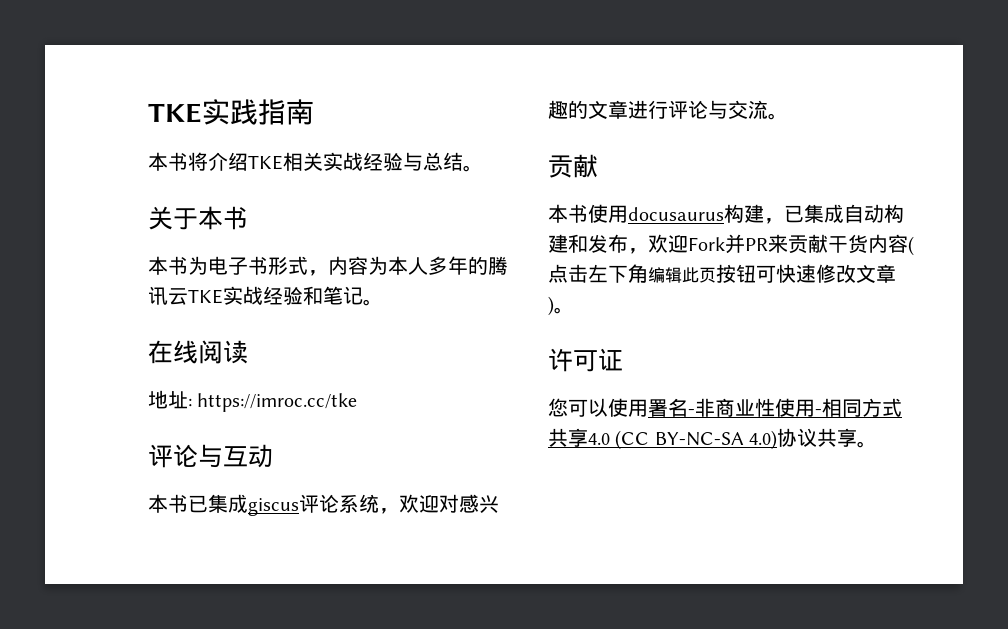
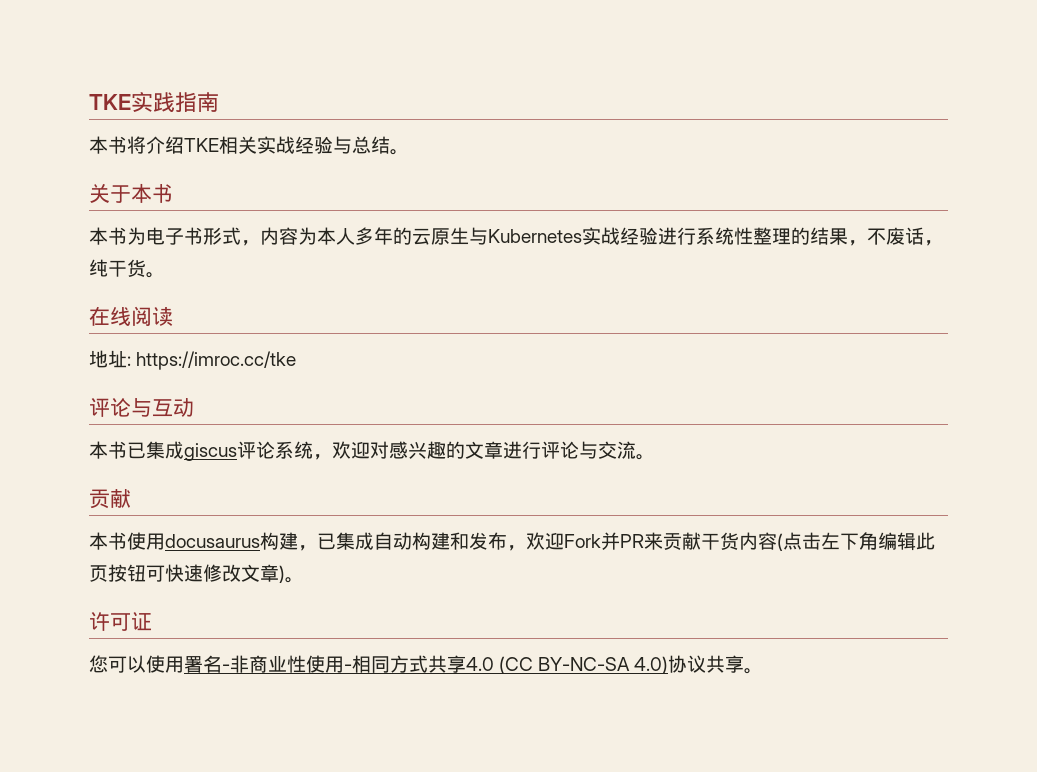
[488,256,508,275] [148,286,363,305] 腾讯云TKE实战经验和笔记 -> [412,227,943,246] [89,259,146,277] 云原生与Kubernetes实战经验进行系统性整理的结果，不废话，纯干货

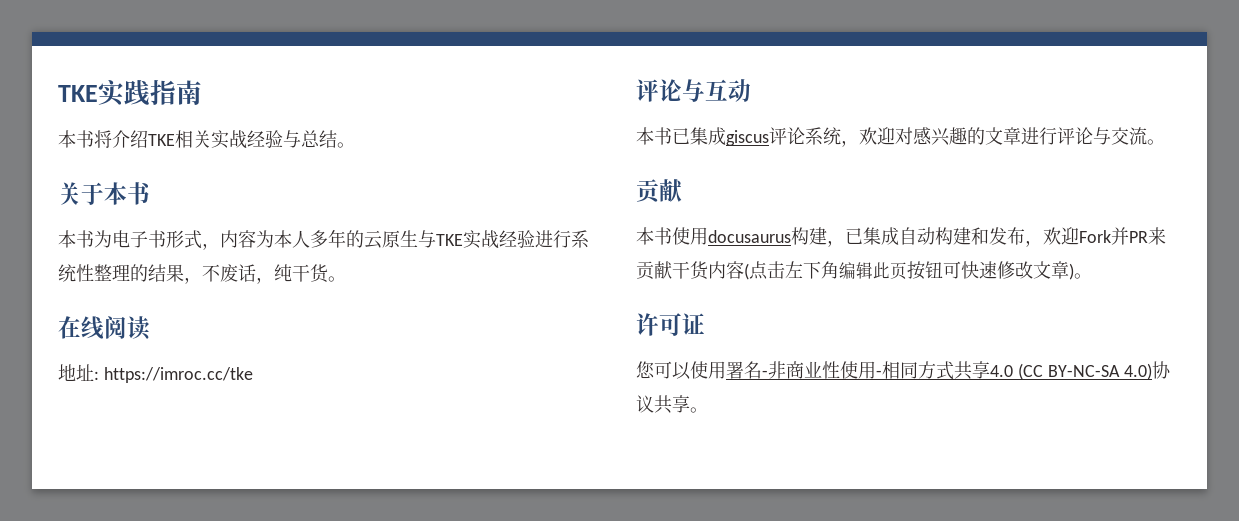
[488,229,582,243] Kubernetes -> [436,234,463,246] TKE

